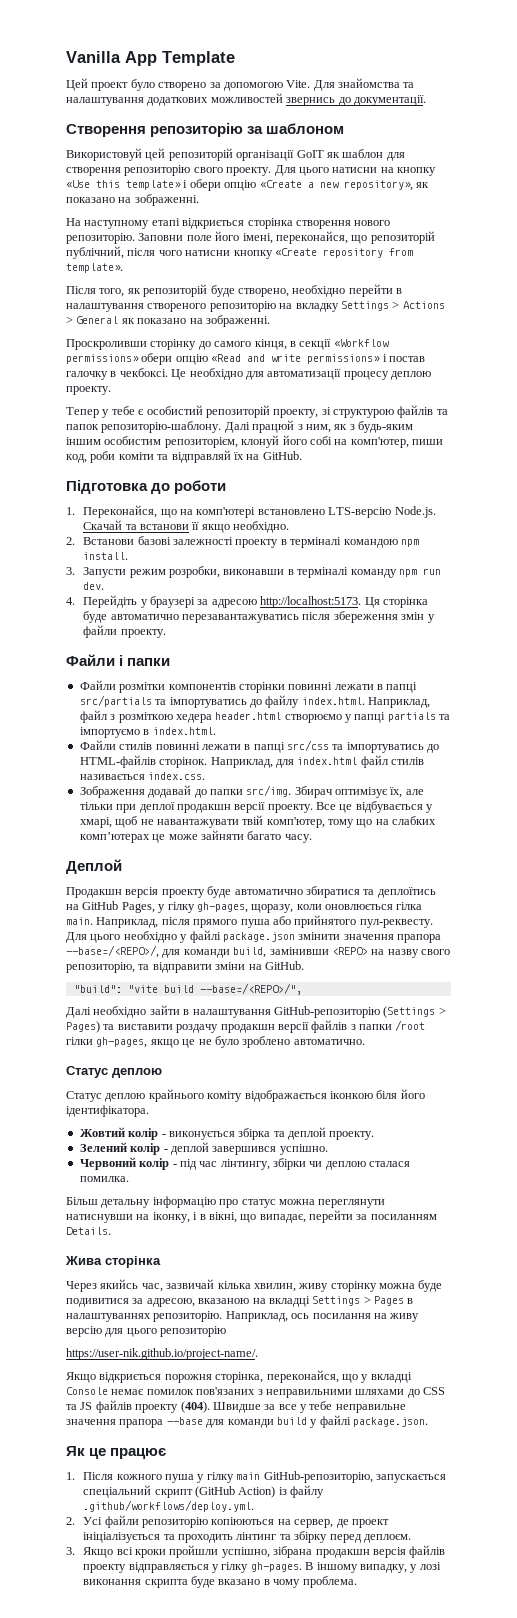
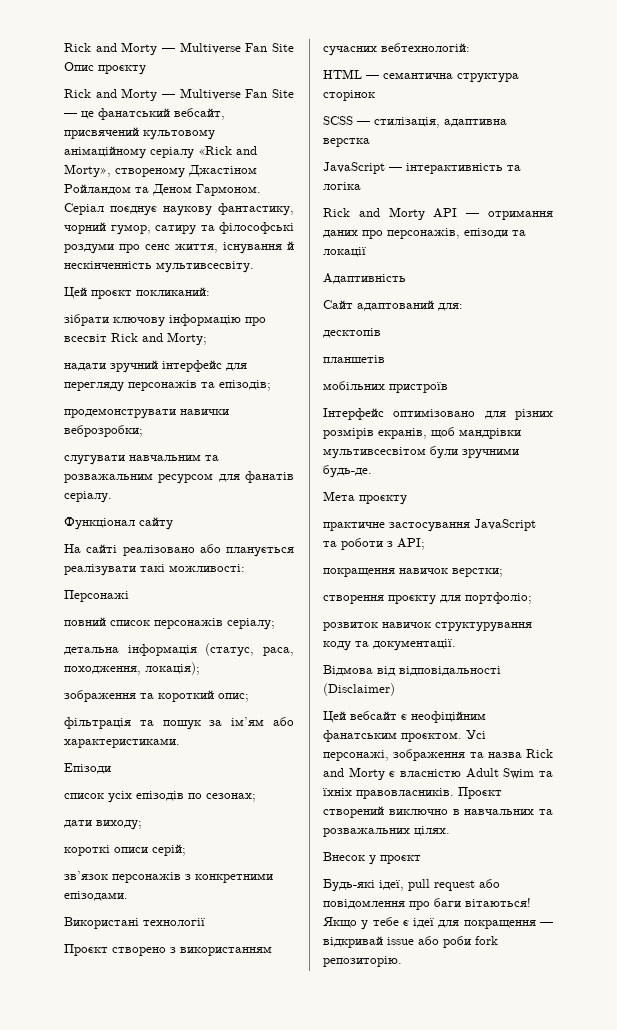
[66,51,235,66] [66,78,415,91] [66,93,426,106] [66,123,345,137] [66,148,405,161] [66,165,436,176] [66,179,429,191] [66,194,199,206] [66,218,391,229] [66,231,435,244] [66,246,413,259] [66,263,123,273] [66,284,402,297] [66,301,445,312] [66,315,270,327] [66,339,389,350] [66,353,425,365] [66,368,431,380] [66,386,111,395] [66,405,448,418] [66,420,413,433] [66,435,443,448] [66,450,302,463] [66,480,227,494] [66,505,436,518] [83,520,290,533] [66,536,419,548] [83,552,129,560] [66,566,441,578] [83,582,105,590] [66,595,428,608] [83,611,435,623] [83,625,166,638] [66,654,171,666] [79,680,418,693] [79,695,430,708] [79,710,451,723] [79,727,216,738] [79,740,440,753] [79,755,424,768] [79,772,206,780] [79,785,424,798] [79,801,434,813] [79,815,437,828] [79,830,312,843] [66,859,122,874] [66,886,436,898] [66,901,423,913] [66,915,433,928] [66,930,441,943] [66,945,450,958] [66,961,304,973] [73,983,302,995] [66,1005,446,1018] [66,1020,426,1033] [66,1036,365,1048] [66,1066,162,1078] [66,1089,425,1102] [66,1105,149,1117] [79,1127,375,1140] [79,1142,328,1155] [79,1157,411,1170] [79,1176,129,1182] [66,1196,386,1208] [66,1210,437,1223] [66,1227,111,1235] [65,1256,161,1268] [66,1279,443,1292] [66,1296,414,1307] [66,1311,420,1322] [66,1326,227,1337] [66,1348,258,1360] [66,1370,412,1383] [66,1387,445,1398] [66,1400,406,1413] [66,1415,428,1428] [66,1446,167,1459] [66,1471,446,1483] [83,1485,325,1498] [83,1500,255,1512] [66,1515,389,1528] [83,1531,411,1543] [66,1545,446,1558] [83,1562,441,1573] [83,1576,357,1588] Vanilla App Template // Цей проект було створено за допомогою Vite. Для знайомства та налаштування додаткових можливостей звернись до документації. // Створення репозиторію за шаблоном // Використовуй цей репозиторій організації GoIT як шаблон для створення репозиторію свого проекту. Для цього натисни на кнопку «Use this template» і обери опцію «Create a new repository», як показано на зображенні. // На наступному етапі відкриється сторінка створення нового репозиторію. Заповни поле його імені, переконайся, що репозиторій публічний, після чого натисни кнопку «Create repository from template». // Після того, як репозиторій буде створено, необхідно перейти в налаштування створеного репозиторію на вкладку Settings > Actions > General як показано на зображенні. // Проскроливши сторінку до самого кінця, в секції «Workflow permissions» обери опцію «Read and write permissions» і постав галочку в чекбоксі. Це необхідно для автоматизації процесу деплою проекту. // Тепер у тебе є особистий репозиторій проекту, зі структурою файлів та папок репозиторію-шаблону. Далі працюй з ним, як з будь-яким іншим особистим репозиторієм, клонуй його собі на комп'ютер, пиши код, роби коміти та відправляй їх на GitHub. // Підготовка до роботи // 1. Переконайся, що на комп'ютері встановлено LTS-версію Node.js. Скачай та встанови її якщо необхідно. // 2. Встанови базові залежності проекту в терміналі командою npm install. // 3. Запусти режим розробки, виконавши в терміналі команду npm run dev. // 4. Перейдіть у браузері за адресою http://localhost:5173. Ця сторінка буде автоматично перезавантажуватись після збереження змін у файли проекту. // Файли і папки // Файли розмітки компонентів сторінки повинні лежати в папці src/partials та імпортуватись до файлу index.html. Наприклад, файл з розміткою хедера header.html створюємо у папці partials та імпортуємо в index.html. // Файли стилів повинні лежати в папці src/css та імпортуватись до HTML-файлів сторінок. Наприклад, для index.html файл стилів називається index.css. // Зображення додавай до папки src/img. Збирач оптимізує їх, але тільки при деплої продакшн версії проекту. Все це відбувається у хмарі, щоб не навантажувати твій комп'ютер, тому що на слабких компʼютерах це може зайняти багато часу. // Деплой // Продакшн версія проекту буде автоматично збиратися та деплоїтись на GitHub Pages, у гілку gh-pages, щоразу, коли оновлюється гілка main. Наприклад, після прямого пуша або прийнятого пул-реквесту. Для цього необхідно у файлі package.json змінити значення прапора --base=/<REPO>/, для команди build, замінивши <REPO> на назву свого репозиторію, та відправити зміни на GitHub. // "build": "vite build --base=/<REPO>/", // Далі необхідно зайти в налаштування GitHub-репозиторію (Settings > Pages) та виставити роздачу продакшн версії файлів з папки /root гілки gh-pages, якщо це не було зроблено автоматично. // Статус деплою // Статус деплою крайнього коміту відображається іконкою біля його ідентифікатора. // Жовтий колір - виконується збірка та деплой проекту. // Зелений колір - деплой завершився успішно. // Червоний колір - під час лінтингу, збірки чи деплою сталася помилка. // Більш детальну інформацію про статус можна переглянути натиснувши на іконку, і в вікні, що випадає, перейти за посиланням Details. // Жива сторінка // Через якийсь час, зазвичай кілька хвилин, живу сторінку можна буде подивитися за адресою, вказаною на вкладці Settings > Pages в налаштуваннях репозиторію. Наприклад, ось посилання на живу версію для цього репозиторію // https://user-nik.github.io/project-name/. // Якщо відкриється порожня сторінка, переконайся, що у вкладці Console немає помилок пов'язаних з неправильними шляхами до CSS та JS файлів проекту (404). Швидше за все у тебе неправильне значення прапора --base для команди build у файлі package.json. // Як це працює // 1. Після кожного пуша у гілку main GitHub-репозиторію, запускається спеціальний скрипт (GitHub Action) із файлу .github/workflows/deploy.yml. // 2. Усі файли репозиторію копіюються на сервер, де проект ініціалізується та проходить лінтинг та збірку перед деплоєм. // 3. Якщо всі кроки пройшли успішно, зібрана продакшн версія файлів проекту відправляється у гілку gh-pages. В іншому випадку, у лозі виконання скрипта буде вказано в чому проблема. -> [64,42,294,55] [64,62,146,75] [64,88,294,101] [64,108,225,120] [64,127,215,140] [64,146,257,159] [64,164,257,178] [64,184,261,196] [64,203,294,216] [64,222,294,235] [64,241,294,254] [64,261,254,273] [64,287,210,299] [64,314,266,327] [64,332,207,345] [64,360,247,373] [64,380,271,392] [64,408,229,419] [64,425,143,437] [64,454,219,465] [64,471,294,484] [64,491,112,503] [64,517,173,530] [64,544,294,557] [64,564,245,576] [64,590,129,602] [64,617,275,630] [64,643,294,657] [64,662,200,675] [64,690,249,702] [64,717,294,730] [64,738,180,748] [64,763,111,774] [64,791,256,803] [64,820,142,830] [64,844,186,856] [64,871,273,883] [64,891,128,901] [64,917,205,929] [64,944,272,956] [323,43,470,56] [323,69,519,83] [323,90,375,101] [323,116,507,128] [323,138,370,147] [323,162,521,174] [323,182,361,190] [323,207,553,220] [323,228,526,239] [323,247,366,257] [323,273,406,284] [323,300,463,311] [323,328,381,338] [323,355,385,363] [323,381,448,393] [323,408,553,420] [323,427,521,439] [323,446,519,459] [323,465,372,478] [323,491,407,505] [323,519,536,532] [323,538,425,550] [323,568,503,577] [323,592,532,605] [323,622,532,632] [323,639,456,651] [323,665,501,676] [323,683,395,696] [323,711,486,723] [323,730,486,742] [323,749,553,761] [323,767,553,780] [322,787,502,799] [323,806,553,818] [323,826,450,837] [323,852,421,865] [323,879,500,892] [323,898,531,910] [323,917,553,930] [323,936,498,948] [323,956,402,967] Rick and Morty — Multiverse Fan Site Опис проєкту // Rick and Morty — Multiverse Fan Site — це фанатський вебсайт, присвячений культовому анімаційному серіалу «Rick and Morty», створеному Джастіном Ройландом та Деном Гармоном. Серіал поєднує наукову фантастику, чорний гумор, сатиру та філософські роздуми про сенс життя, існування й нескінченність мультивсесвіту. // Цей проєкт покликаний: // зібрати ключову інформацію про всесвіт Rick and Morty; // надати зручний інтерфейс для перегляду персонажів та епізодів; // продемонструвати навички веброзробки; // слугувати навчальним та розважальним ресурсом для фанатів серіалу. // Функціонал сайту // На сайті реалізовано або планується реалізувати такі можливості: // Персонажі // повний список персонажів серіалу; // детальна інформація (статус, раса, походження, локація); // зображення та короткий опис; // фільтрація та пошук за ім’ям або характеристиками. // Епізоди // список усіх епізодів по сезонах; // дати виходу; // короткі описи серій; // зв’язок персонажів з конкретними епізодами. // Використані технології // Проєкт створено з використанням сучасних вебтехнологій: // HTML — семантична структура сторінок // SCSS — стилізація, адаптивна верстка // JavaScript — інтерактивність та логіка // Rick and Morty API — отримання даних про персонажів, епізоди та локації // Адаптивність // Сайт адаптований для: // десктопів // планшетів // мобільних пристроїв // Інтерфейс оптимізовано для різних розмірів екранів, щоб мандрівки мультивсесвітом були зручними будь-де. // Мета проєкту // практичне застосування JavaScript та роботи з API; // покращення навичок верстки; // створення проєкту для портфоліо; // розвиток навичок структурування коду та документації. // Відмова від відповідальності (Disclaimer) // Цей вебсайт є неофіційним фанатським проєктом. Усі персонажі, зображення та назва Rick and Morty є власністю Adult Swim та їхніх правовласників. Проєкт створений виключно в навчальних та розважальних цілях. // Внесок у проєкт // Будь-які ідеї, pull request або повідомлення про баги вітаються! Якщо у тебе є ідеї для покращення — відкривай issue або роби fork репозиторію.

